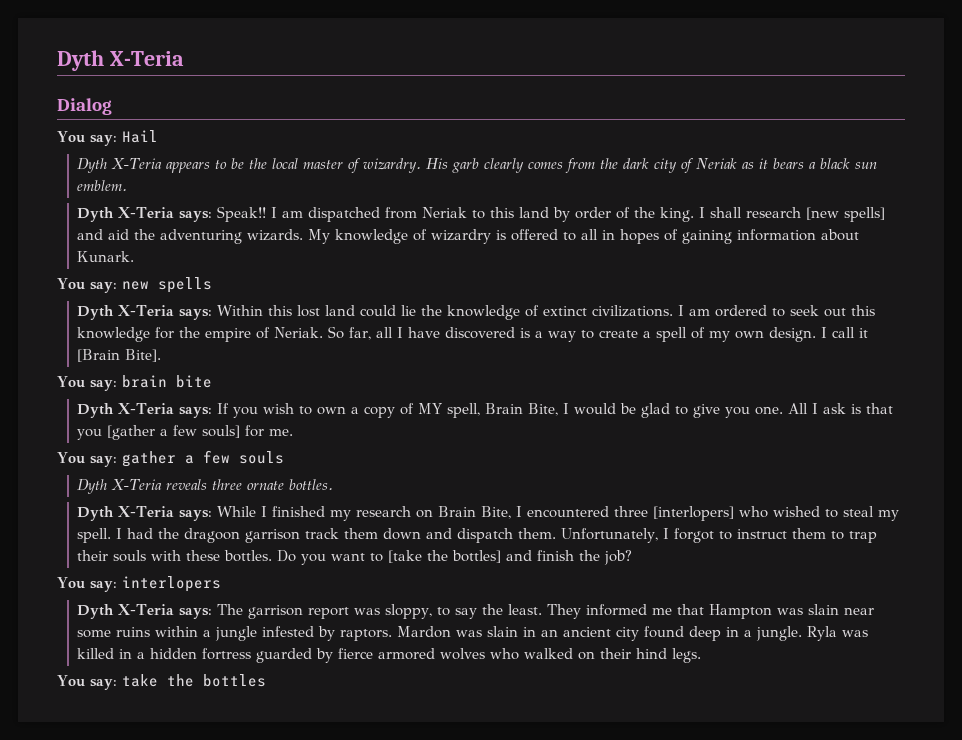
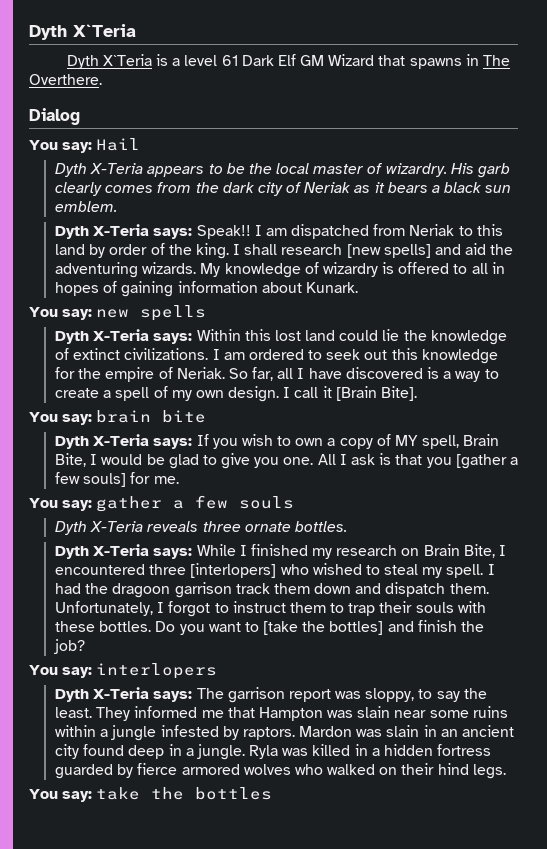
[57,50,184,71] Dyth X-Teria -> [29,24,136,40] [66,54,510,69] [29,74,102,85] Dyth X`Teria // Dyth X`Teria is a level 61 Dark Elf GM Wizard that spawns in The Overthere.

